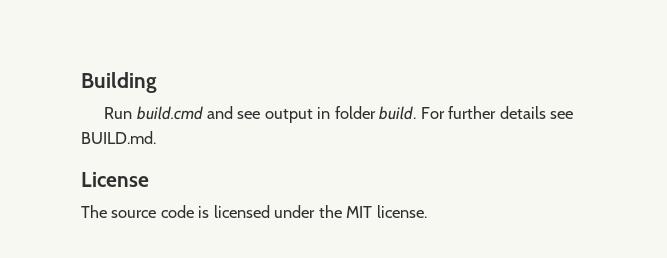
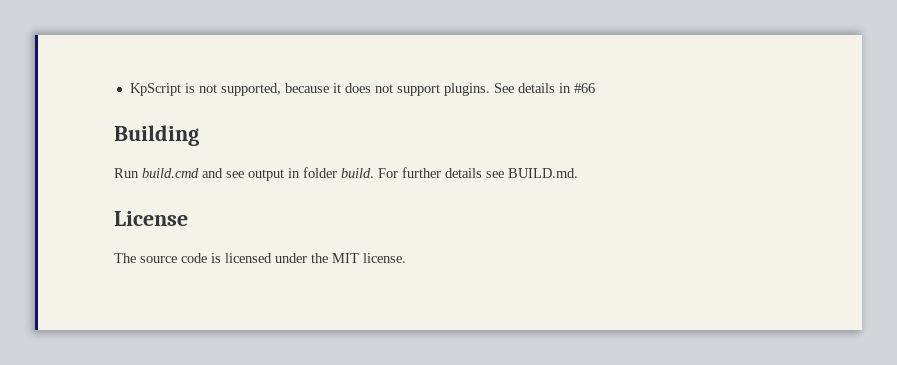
(81, 82) none -> [129,83,595,96] KpScript is not supported, because it does not support plugins. See details in #66 //

